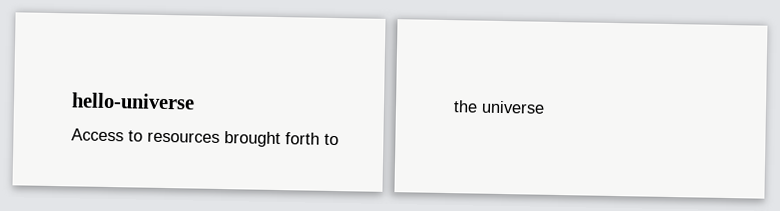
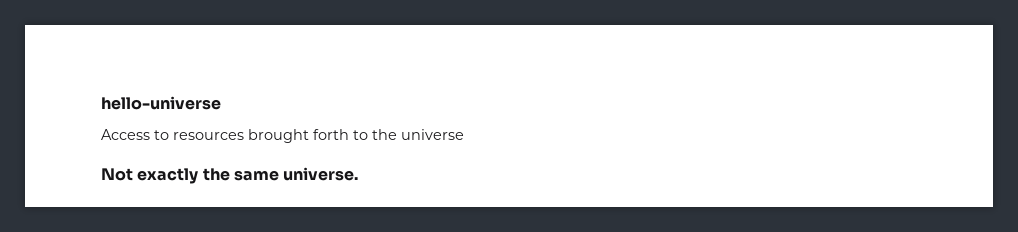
(545, 107) none -> [101,167,359,184] // Not exactly the same universe.

